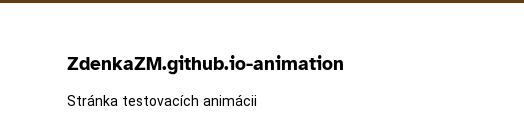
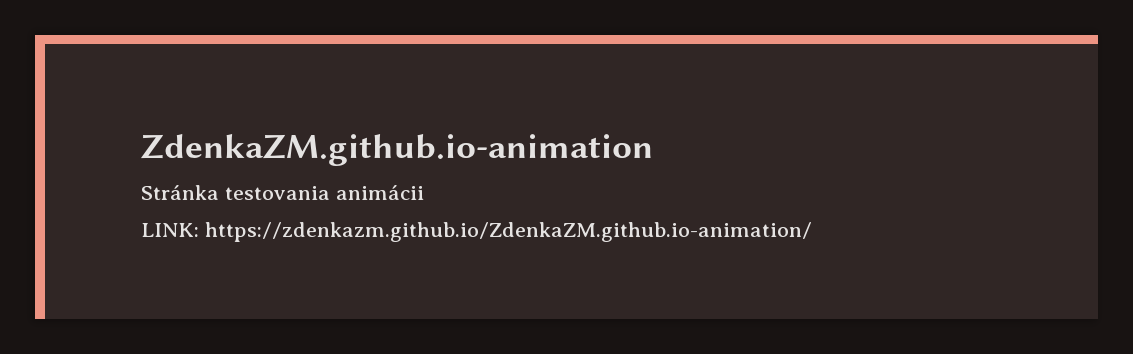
[122,95,199,106] testovacích -> [224,186,330,200] testovania
(257, 100) none -> [141,222,812,242] // LINK: https://zdenkazm.github.io/ZdenkaZM.github.io-animation/

